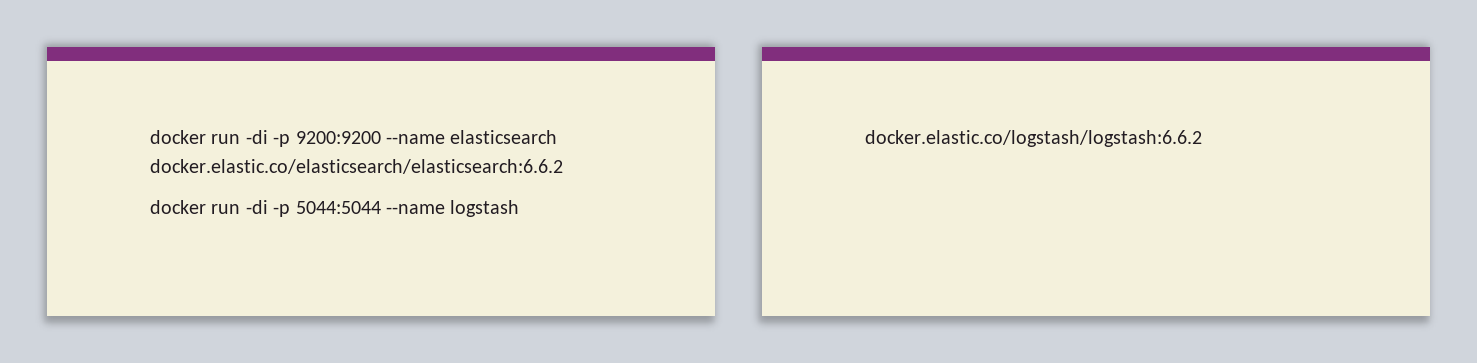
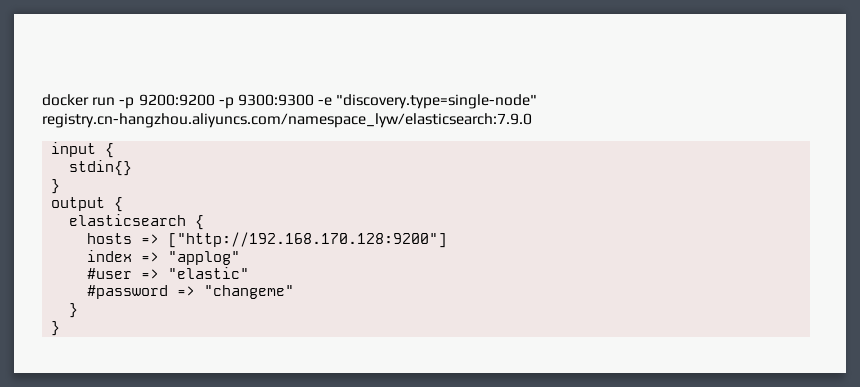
[150,130,268,144] docker run -di -> [42,94,116,106] docker run
[386,130,558,144] [150,159,563,174] [150,200,520,217] [865,130,1202,147] --name elasticsearch docker.elastic.co/elasticsearch/elasticsearch:6.6.2 // docker run -di -p 5044:5044 --name logstash docker.elastic.co/logstash/logstash:6.6.2 -> [218,94,538,109] [42,113,532,128] [51,142,115,158] [69,160,133,176] [51,179,61,194] [51,197,124,212] [69,214,205,230] [87,232,448,248] [87,250,241,265] [87,267,250,279] [87,285,295,299] [69,303,79,318] [51,321,61,336] -p 9300:9300 -e "discovery.type=single-node" registry.cn-hangzhou.aliyuncs.com/namespace_lyw/elasticsearch:7.9.0 // input { // stdin{} // } // output { // elasticsearch { // hosts => ["http://192.168.170.128:9200"] // index => "applog" // #user => "elastic" // #password => "changeme" // } // }

